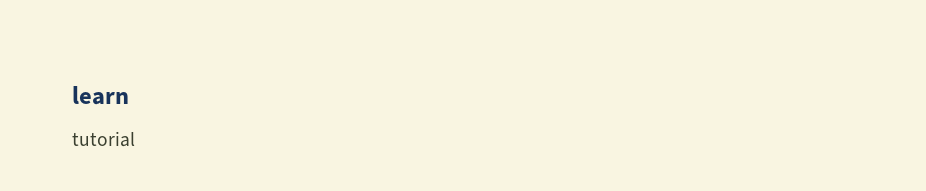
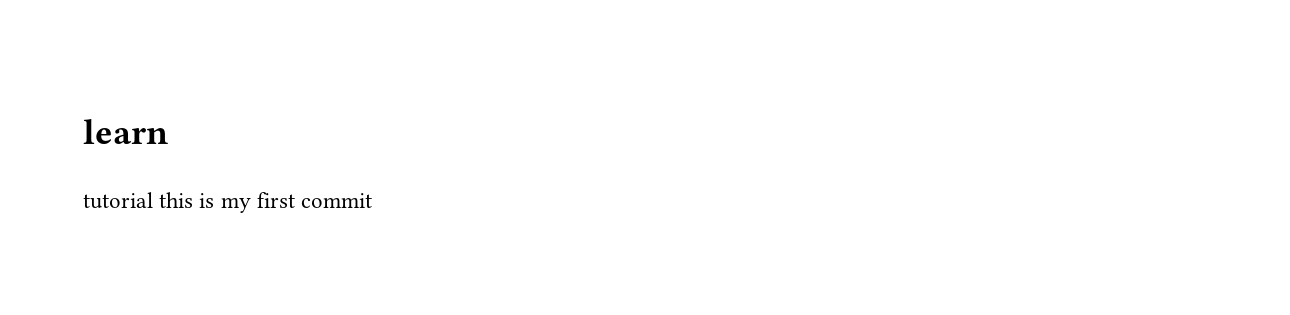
(135, 139) none -> [159,192,373,213] this is my first commit

